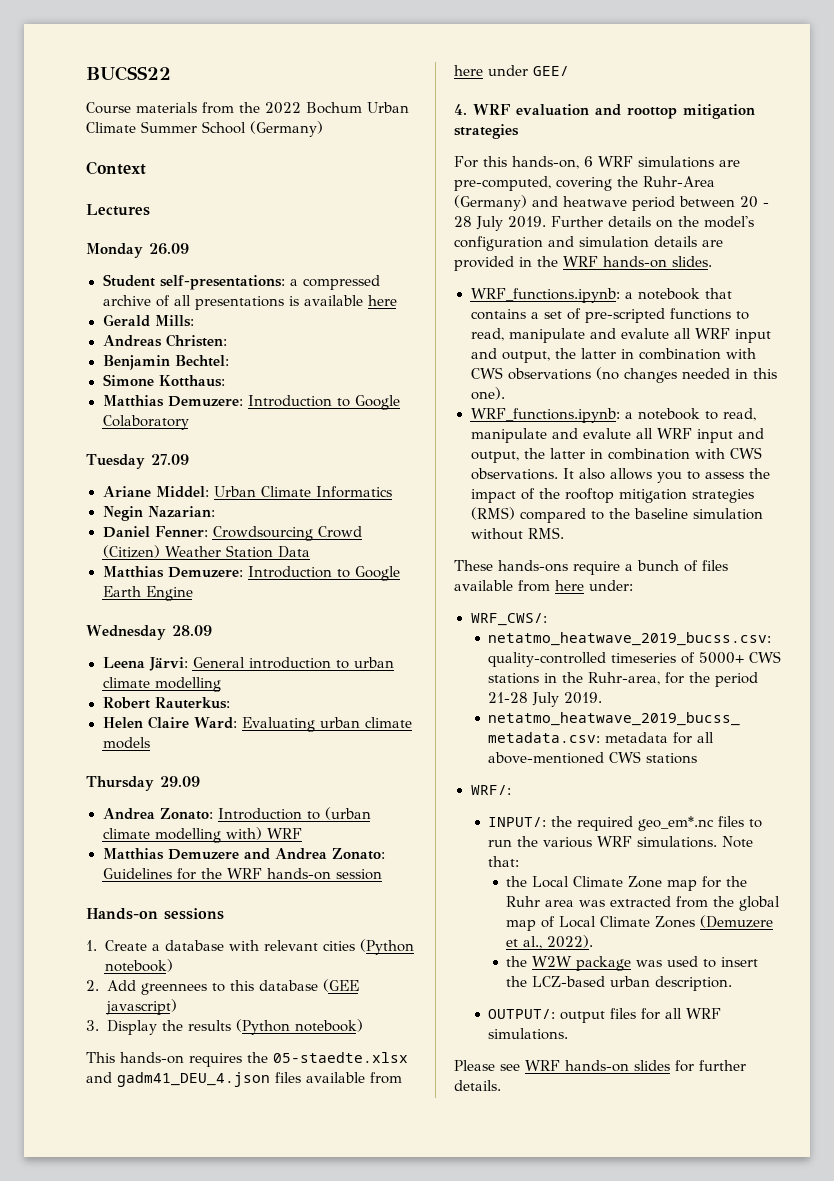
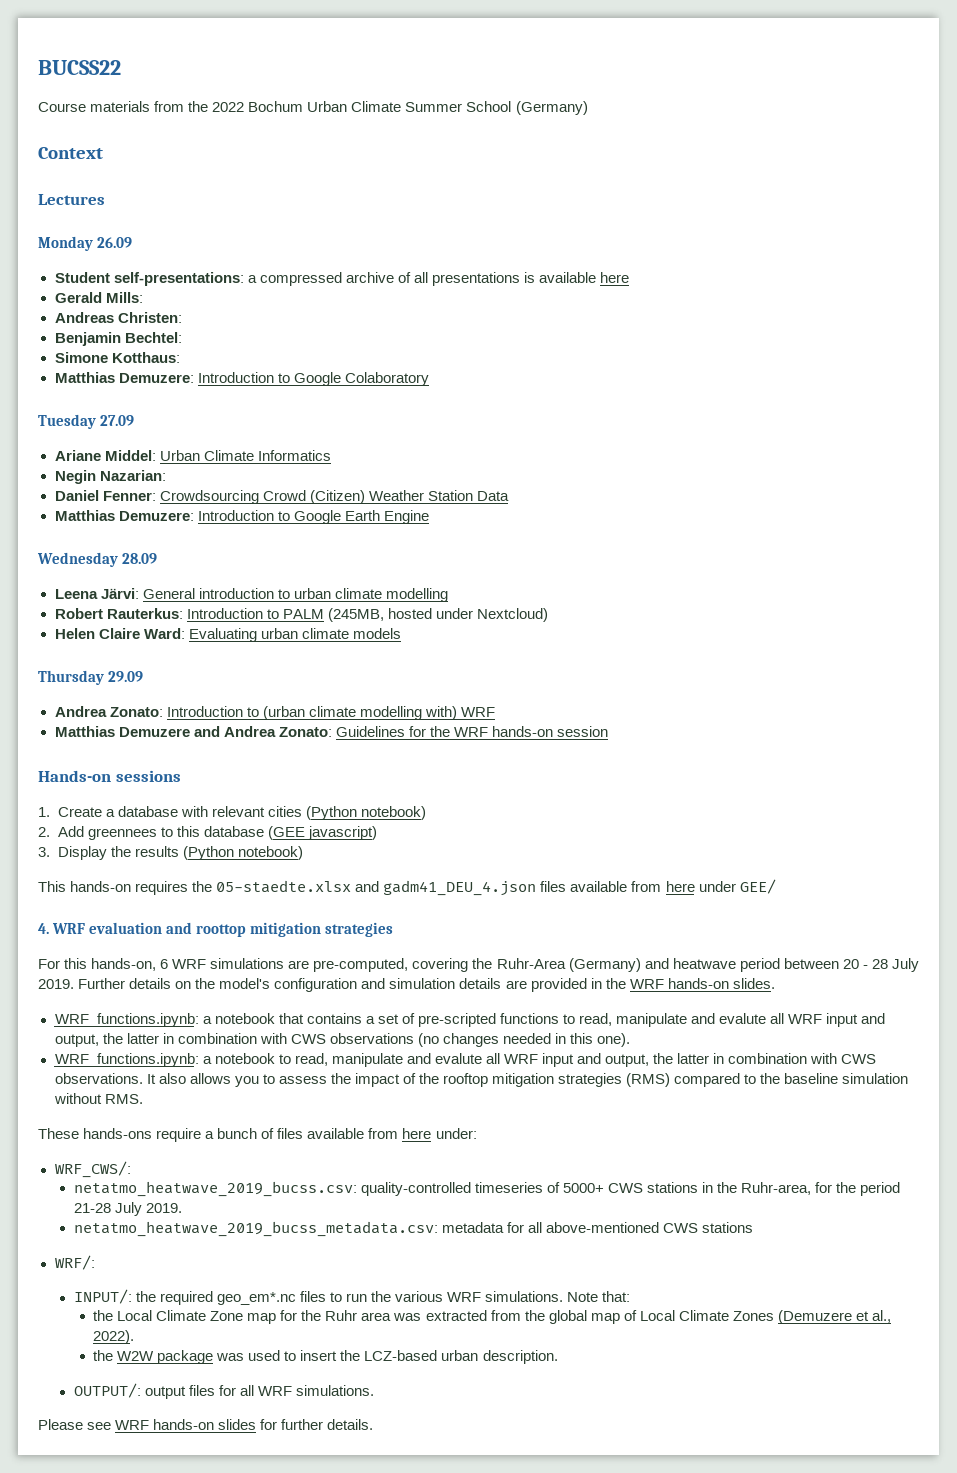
(230, 703) none -> [186,608,548,622] Introduction to PALM (245MB, hosted under Nextcloud)

